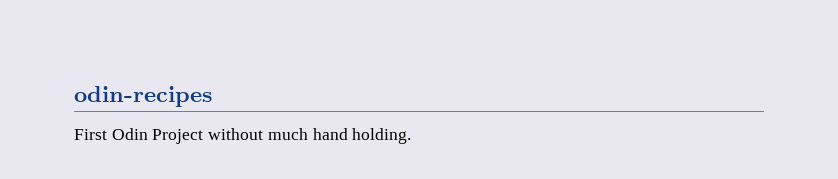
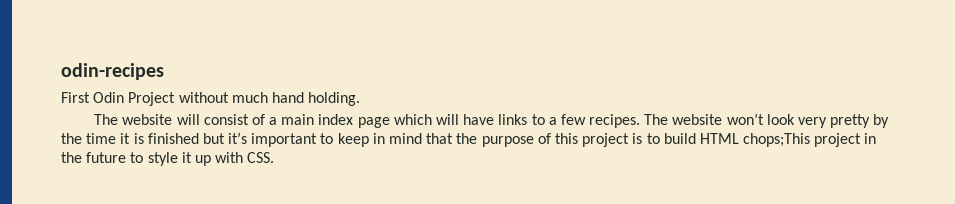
(412, 136) none -> [94,113,890,128] [61,132,877,147] [61,152,275,166] // The website will consist of a main index page which will have links to a few recipes. The website won’t look very pretty by the time it is finished but it’s important to keep in mind that the purpose of this project is to build HTML chops;This project in the future to style it up with CSS.

